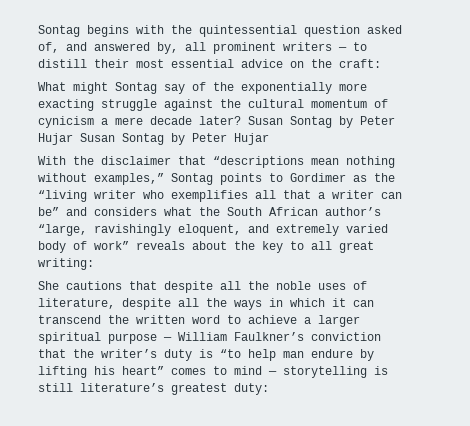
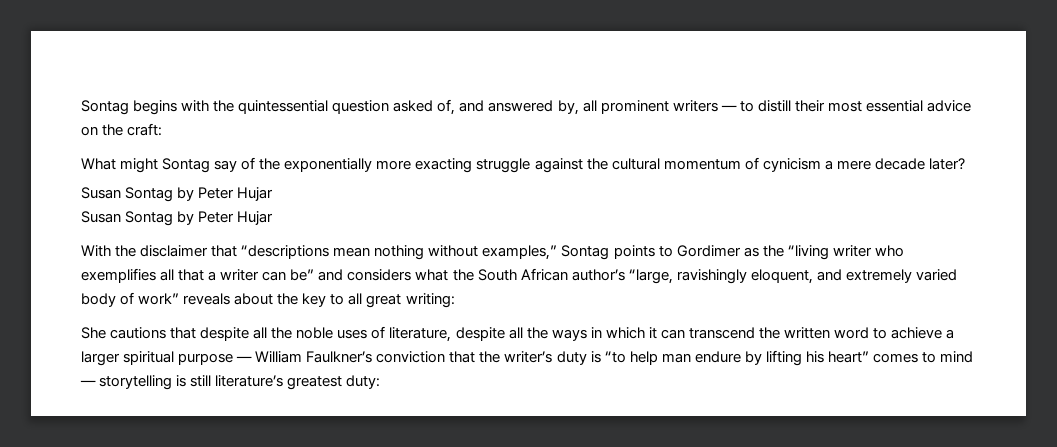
[248,116,395,128] [38,133,73,145] Susan Sontag by Peter Hujar -> [81,187,274,202] // Susan Sontag by Peter Hujar //

